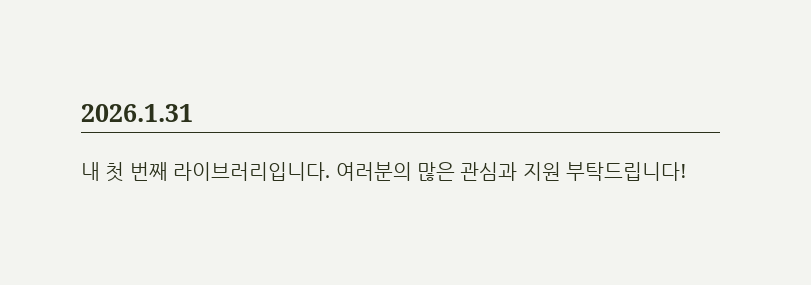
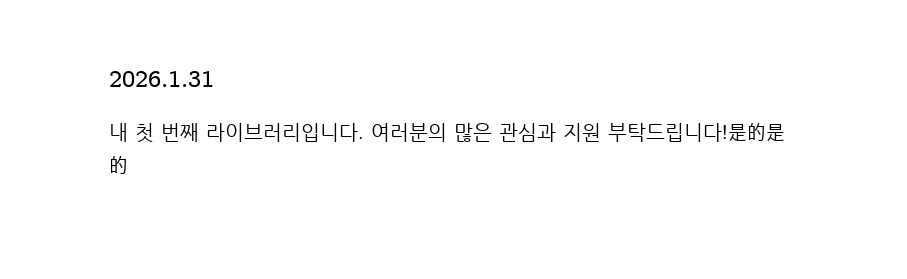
(688, 171) none -> [728,123,785,141] [109,156,128,174] 是的是的

